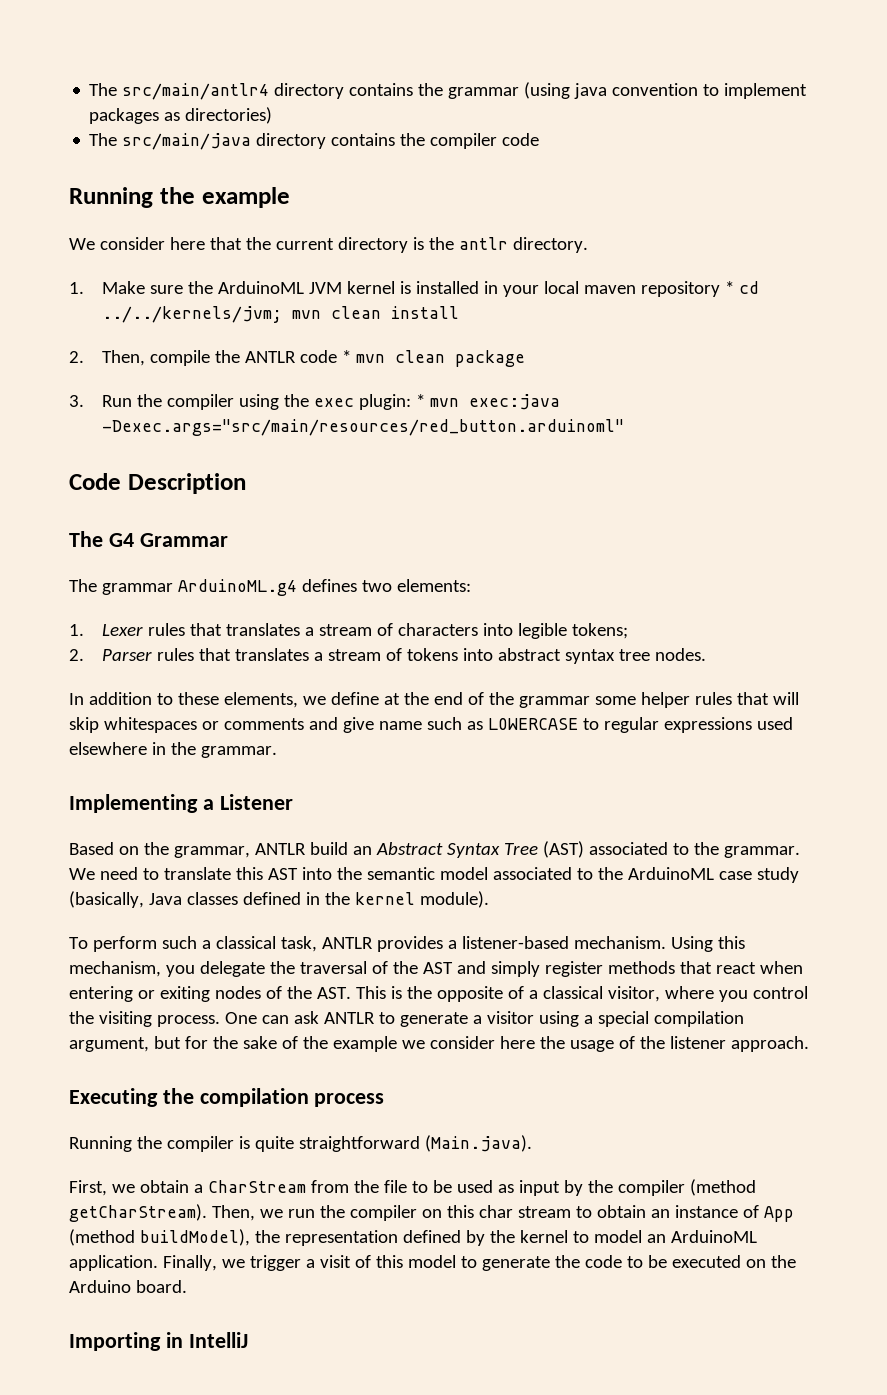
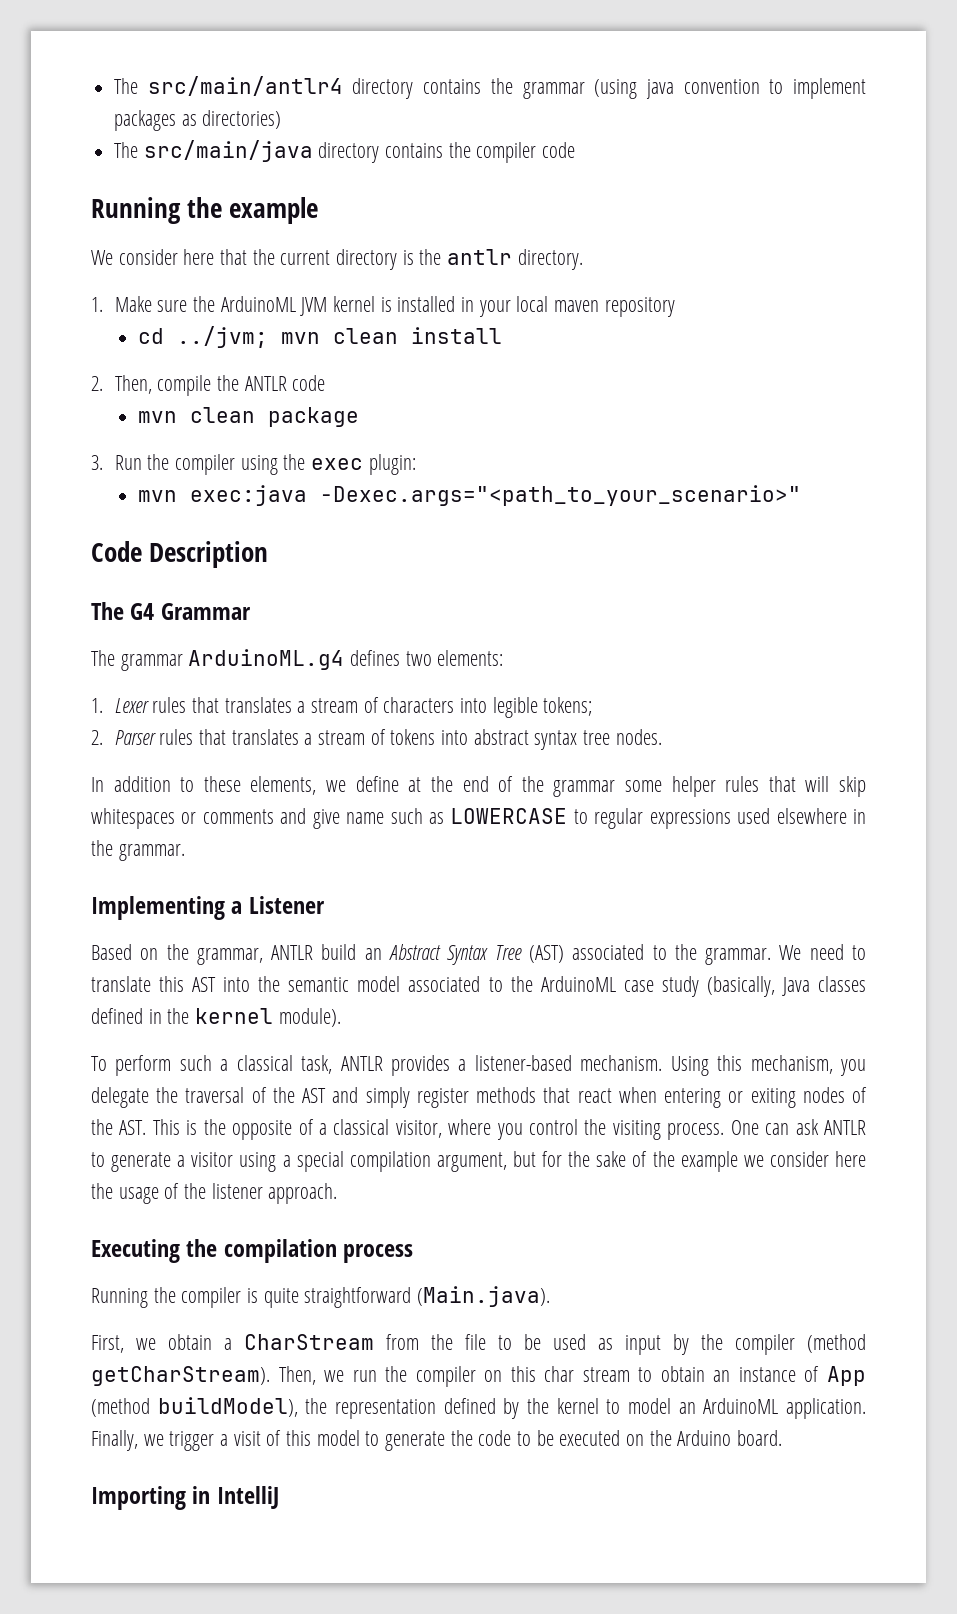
[724,281,759,294] [101,306,282,323] * cd ../../kernels/jvm; -> [137,326,268,348] // cd ../jvm;
[341,350,351,363] * -> (326, 383) //
[415,394,425,407] * -> (416, 464) //
[101,419,624,436] -Dexec.args="src/main/resources/red_button.arduinoml" -> [319,485,801,506] -Dexec.args="<path_to_your_scenario>"

